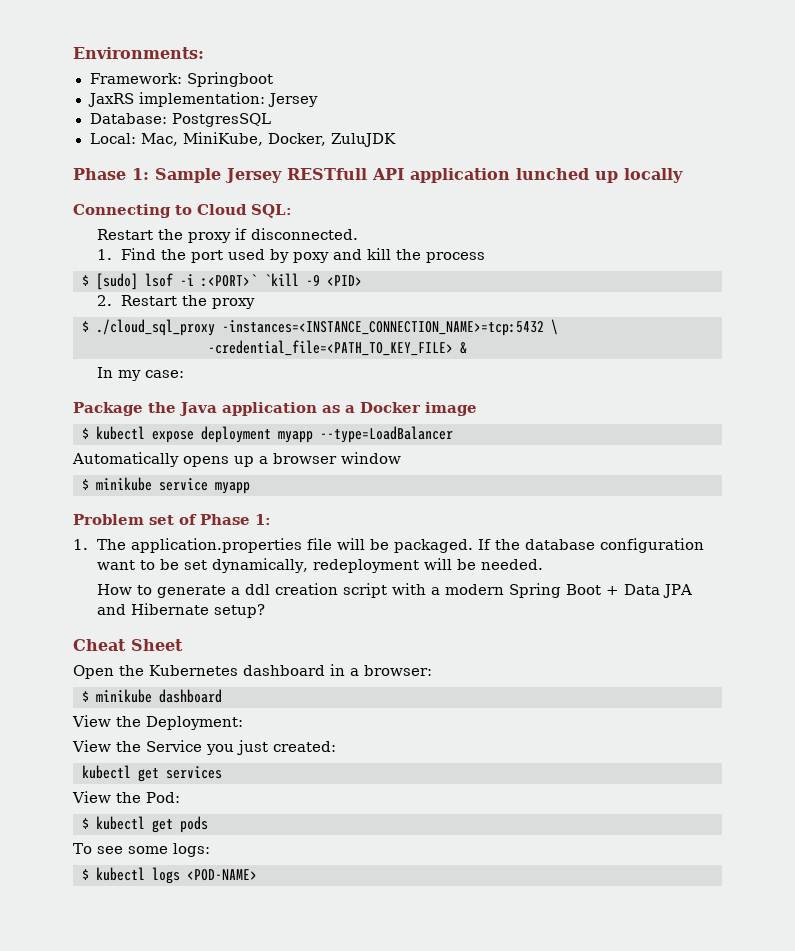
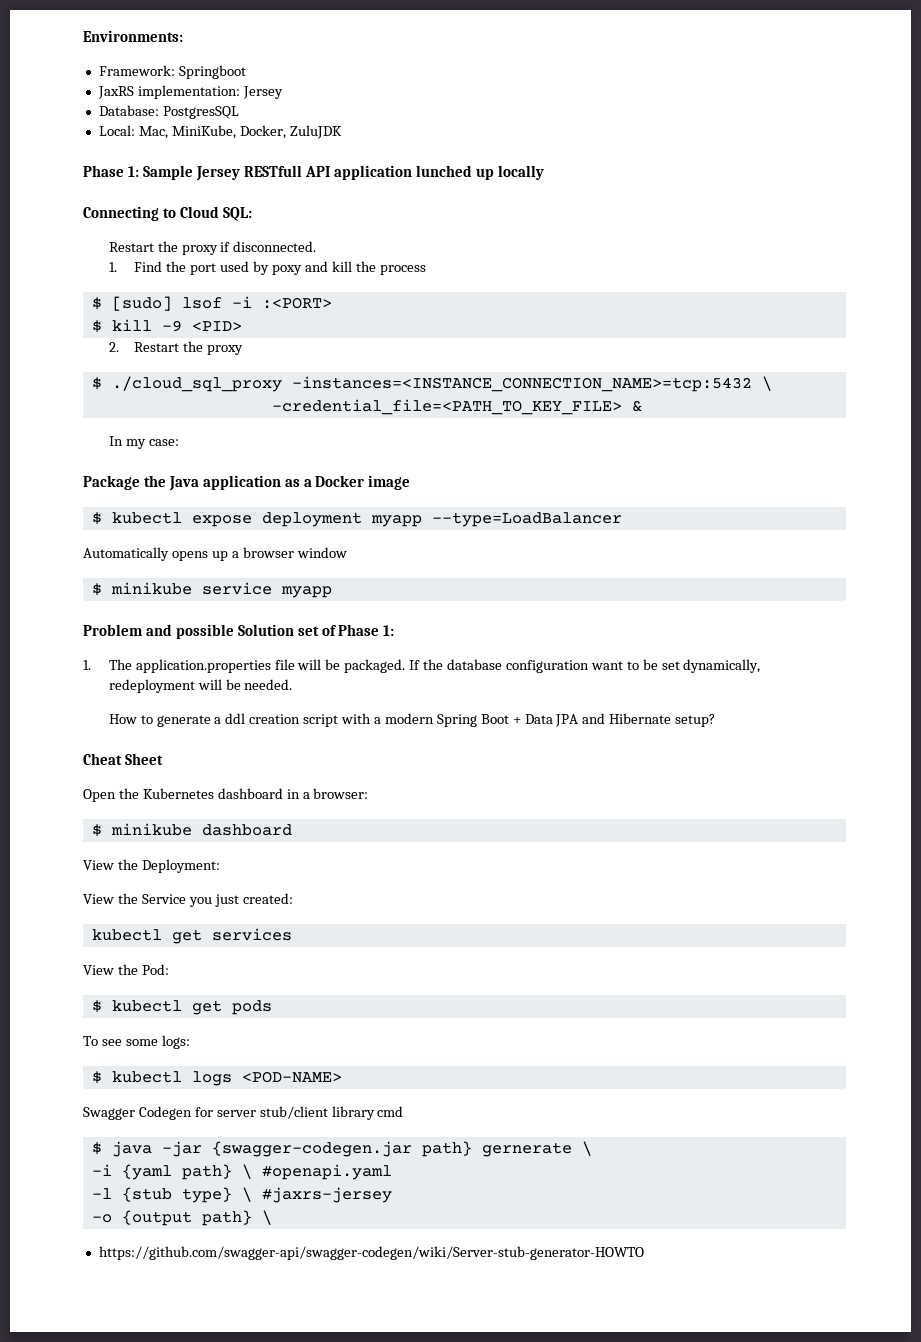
[201,273,299,287] :<PORT>` `kill -> [261,297,332,309] [91,319,152,333] :<PORT> // $ kill
(144, 519) none -> [145,624,294,639] and possible Solution
(257, 875) none -> [83,1106,404,1120] [91,1141,592,1157] [91,1164,392,1180] [91,1187,392,1203] [91,1210,272,1226] [98,1246,644,1260] // Swagger Codegen for server stub/client library cmd // $ java -jar {swagger-codegen.jar path} gernerate \ // -i {yaml path} \ #openapi.yaml // -l {stub type} \ #jaxrs-jersey // -o {output path} \ // https://github.com/swagger-api/swagger-codegen/wiki/Server-stub-generator-HOWTO

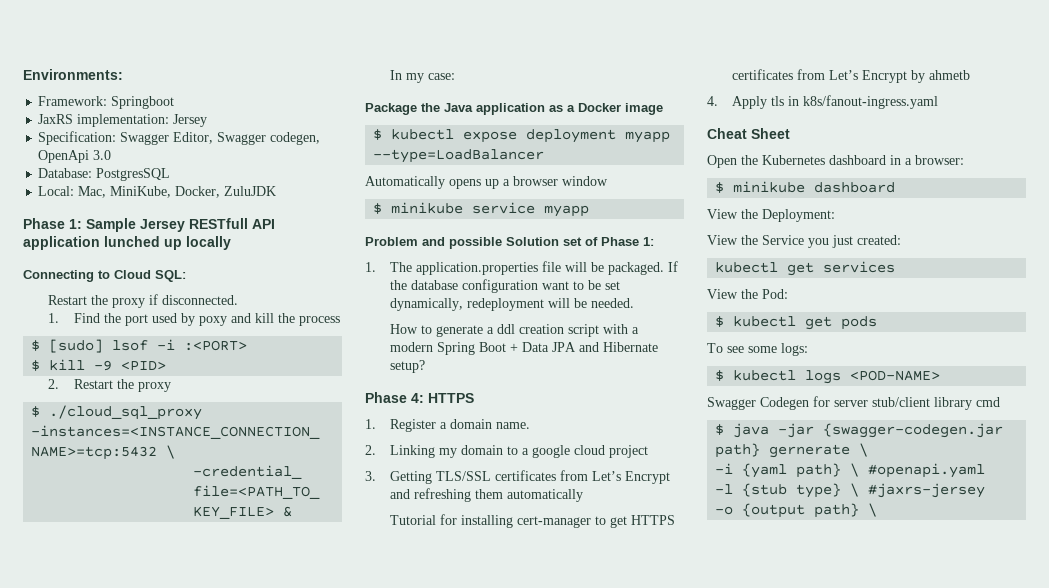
(283, 92) none -> [38,131,321,145] [38,150,112,163] // Specification: Swagger Editor, Swagger codegen, OpenApi 3.0
(716, 720) none -> [365,392,474,403] [365,419,531,432] [365,445,649,458] [365,470,671,484] [390,488,584,502] [390,514,676,528] [732,69,971,83] [707,95,939,109] // Phase 4: HTTPS // 1. Register a domain name. // 2. Linking my domain to a google cloud project // 3. Getting TLS/SSL certificates from Let’s Encrypt and refreshing them automatically // Tutorial for installing cert-manager to get HTTPS certificates from Let’s Encrypt by ahmetb // 4. Apply tls in k8s/fanout-ingress.yaml
[98,1246,644,1260] // https://github.com/swagger-api/swagger-codegen/wiki/Server-stub-generator-HOWTO -> (878, 510) none

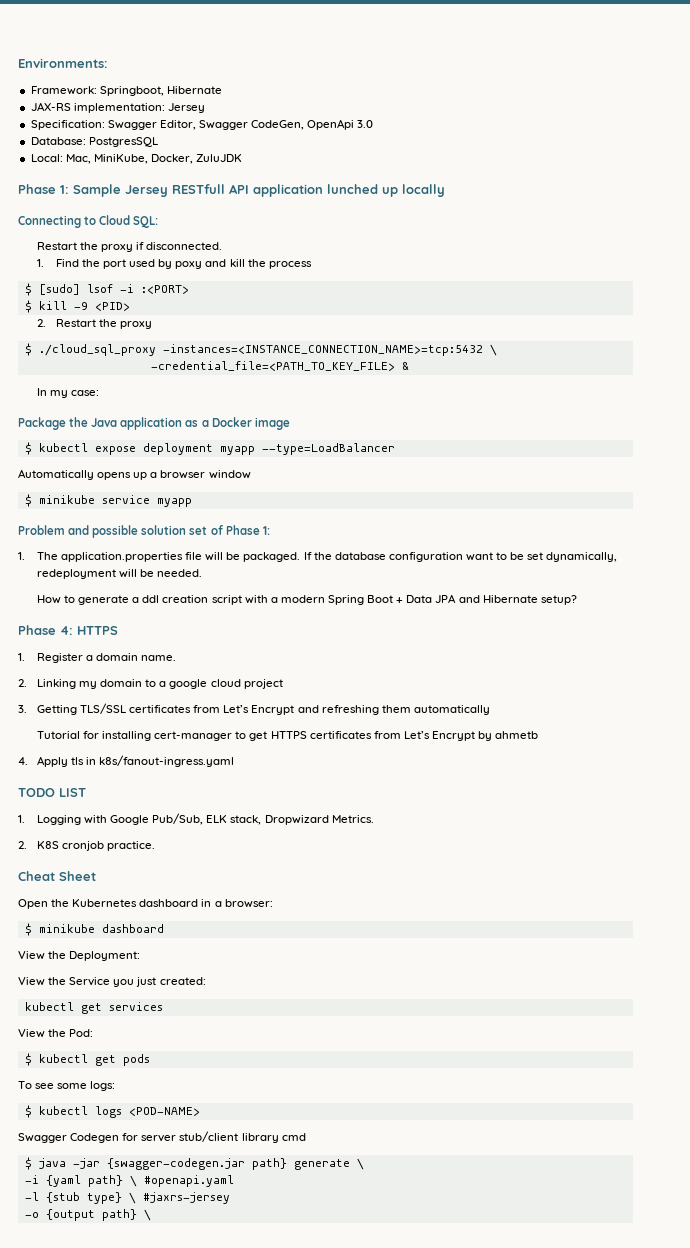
[111,96,175,109] [38,114,74,124] Springboot // JaxRS -> [99,86,222,96] [30,102,71,111] Springboot, Hibernate // JAX-RS
[270,132,321,145] codegen, -> [251,120,305,130] CodeGen,
[506,237,559,246] Solution -> [141,525,187,535] solution
(939, 102) none -> [18,788,86,797] [18,813,374,825] [18,841,156,851] // TODO LIST // 1. Logging with Google Pub/Sub, ELK stack, Dropwizard Metrics. // 2. K8S cronjob practice.
[769,444,851,458] gernerate -> [293,1159,350,1170] generate

